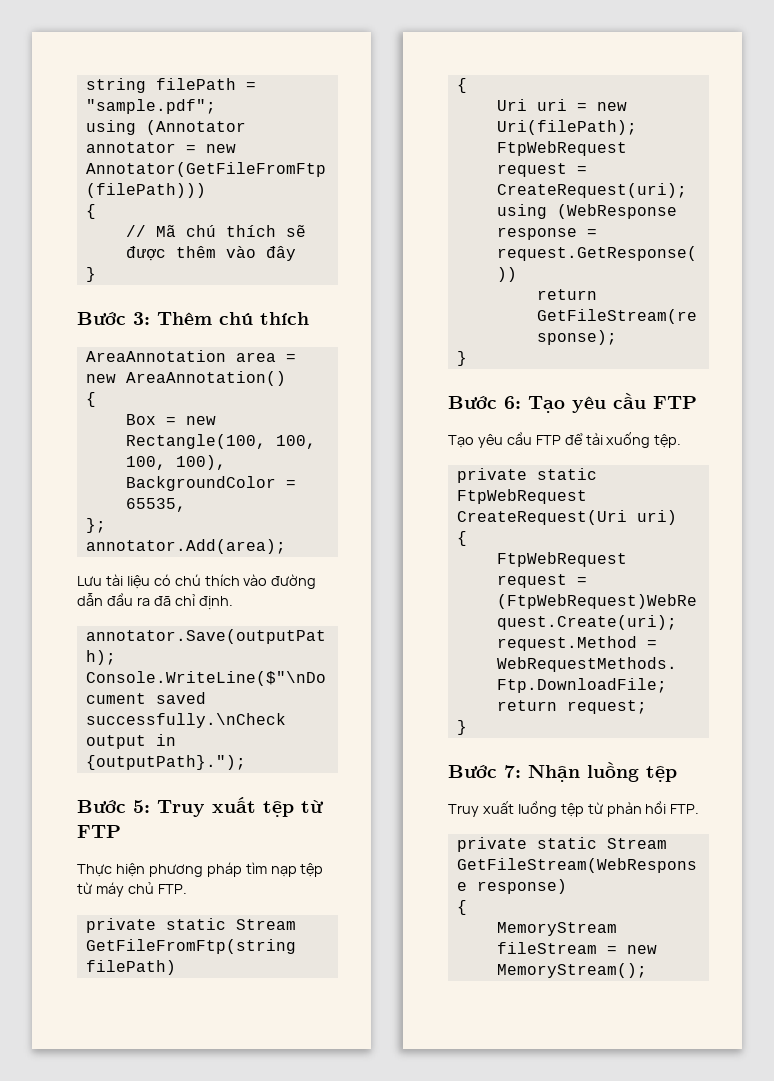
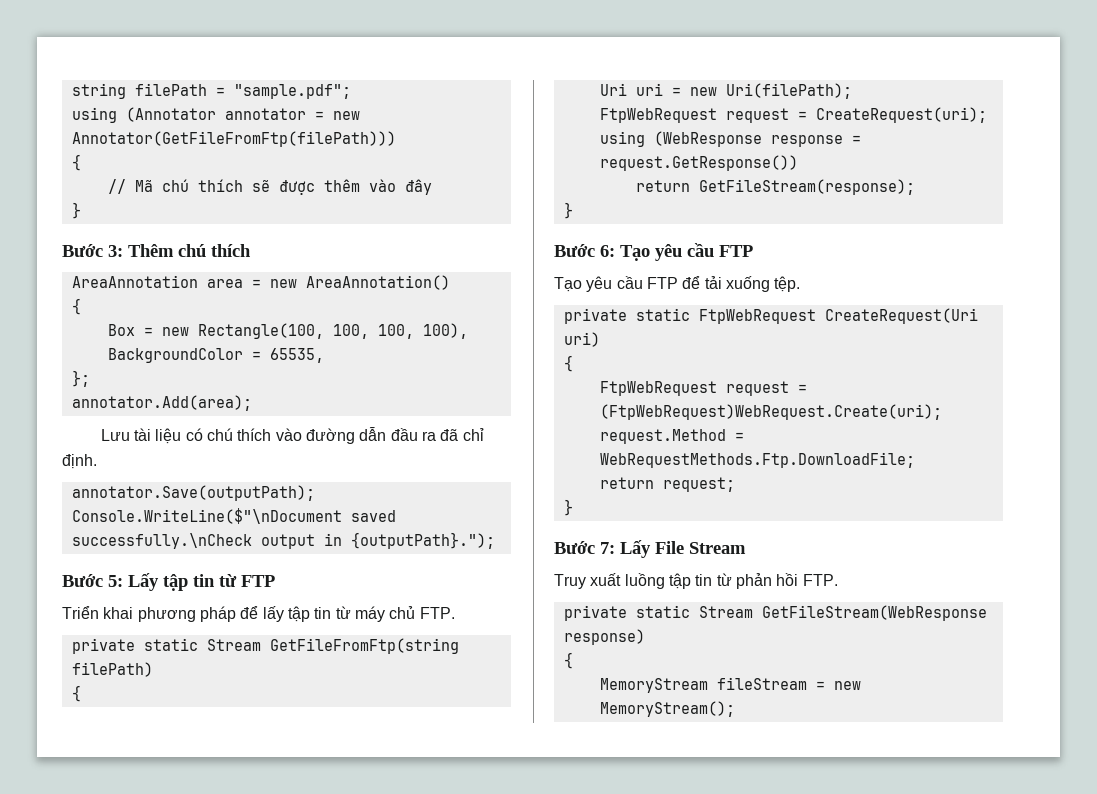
[157,797,294,817] Truy xuất tệp -> [128,573,215,591] Lấy tập tin
[77,862,324,877] Thực hiện phương pháp tìm nạp tệp -> [62,606,332,622] Triển khai phương pháp để lấy tập tin
[528,762,677,782] Nhận luồng tệp -> [620,540,746,558] Lấy File Stream
[560,803,584,817] tệp -> [668,573,713,589] tập tin

